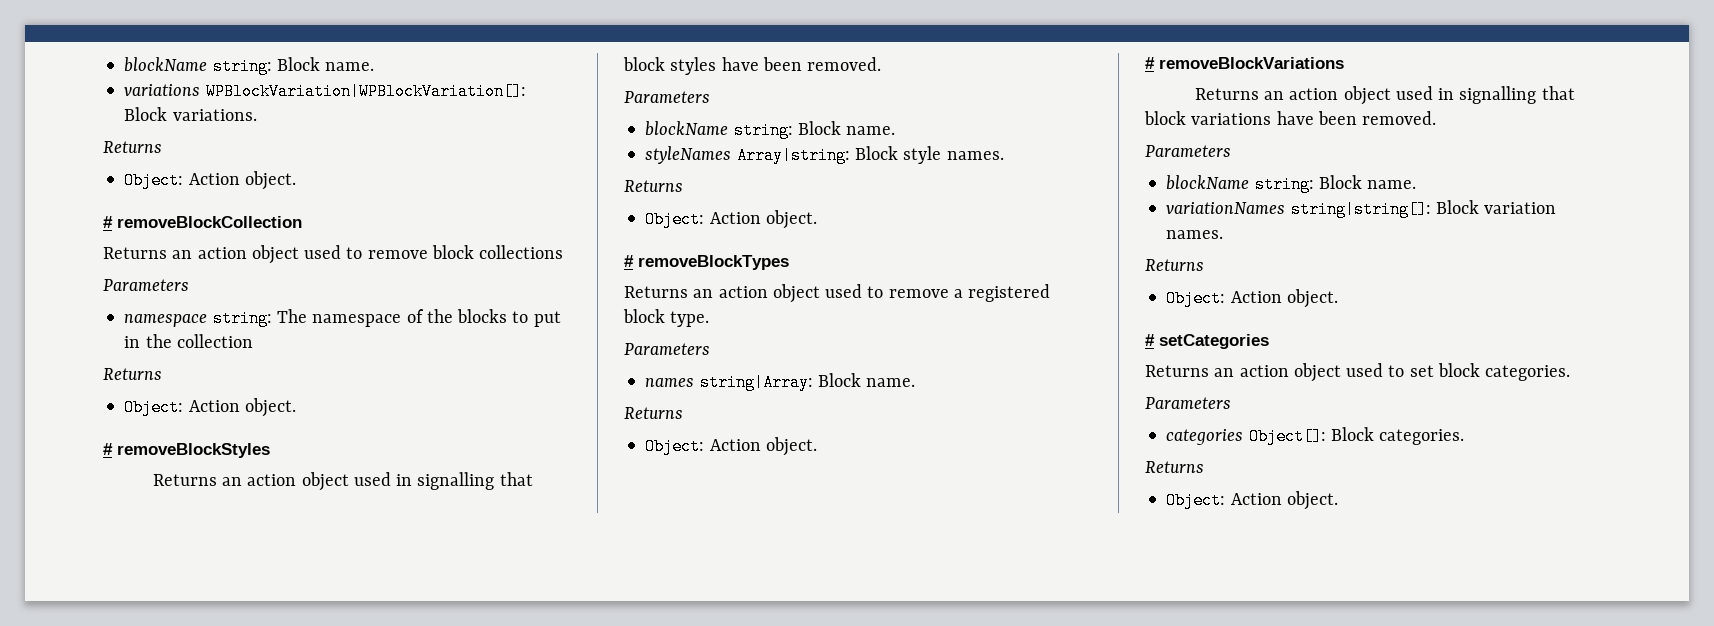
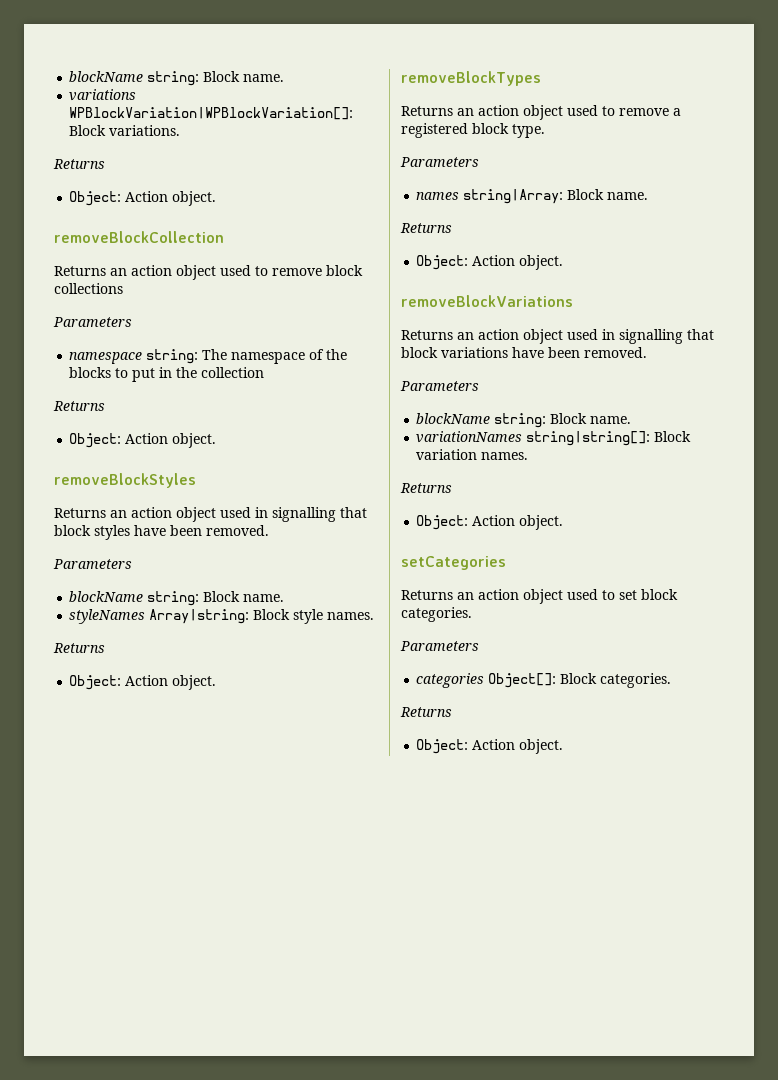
[103,216,113,228] # -> (217, 198) none
[103,443,113,455] # -> (217, 440) none
[624,255,634,267] # -> (217, 682) none
[1145,57,1155,69] # -> (564, 262) none
[1145,334,1155,346] # -> (564, 522) none

